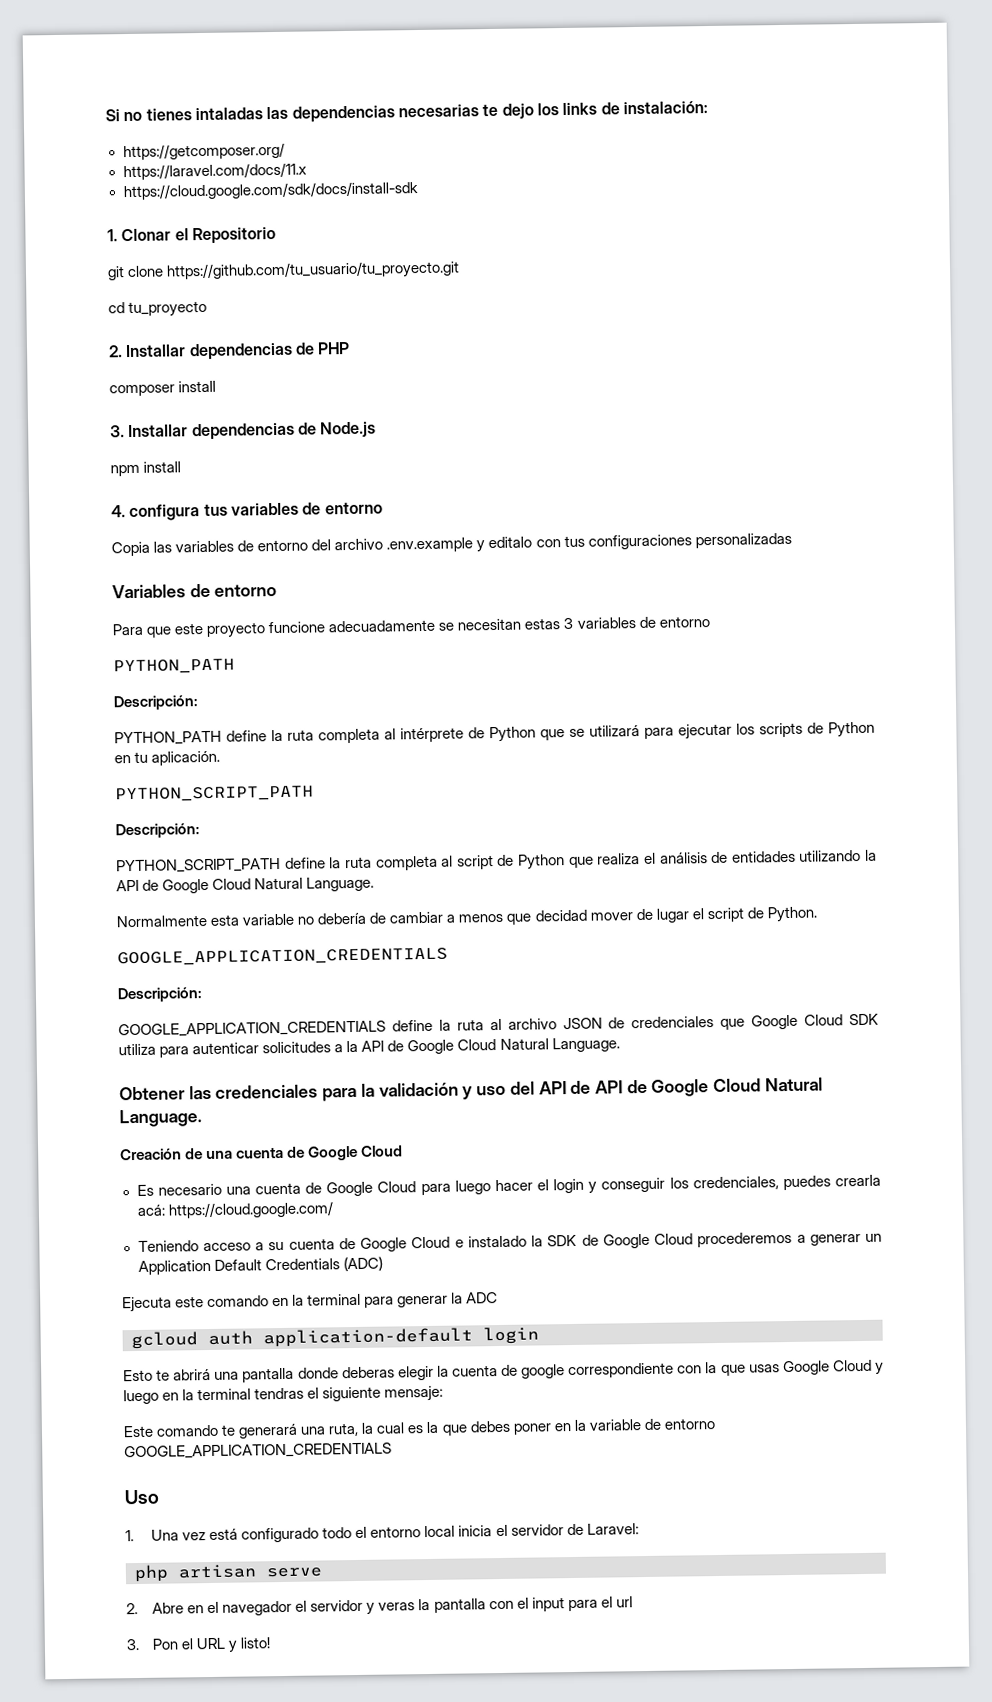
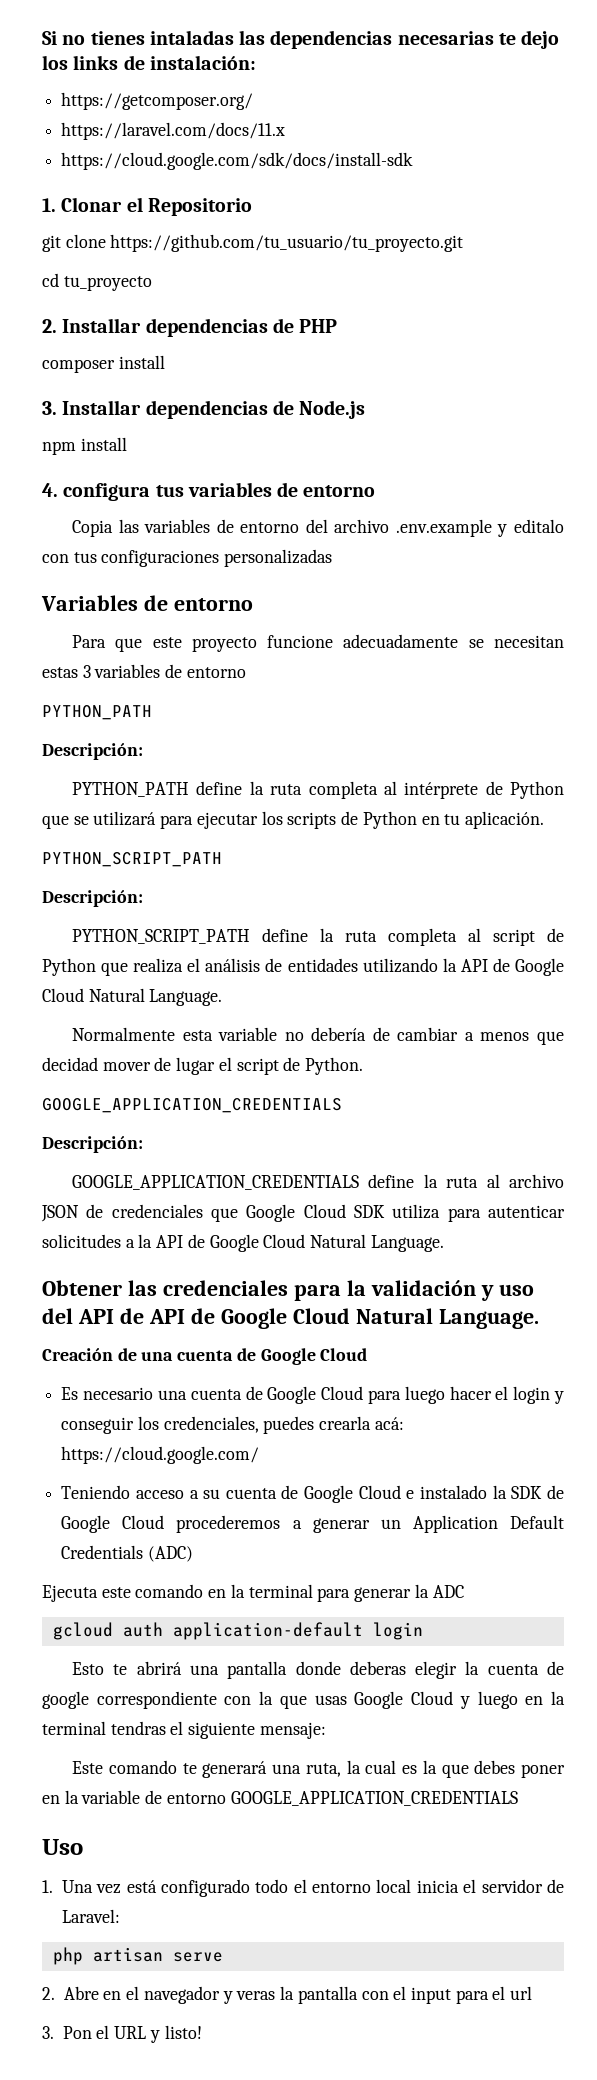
[295,1599,364,1612] el servidor -> (220, 1995) none

